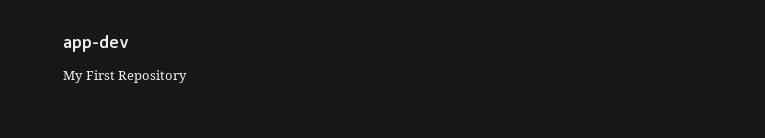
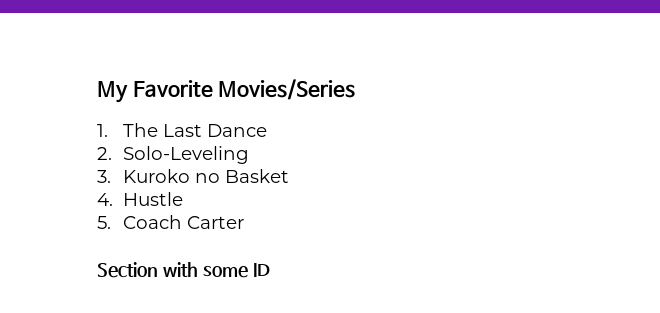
[63,35,129,52] [63,70,188,83] app-dev // My First Repository -> [97,79,356,103] [97,123,268,137] [97,146,250,164] [97,169,290,183] [97,192,184,206] [97,215,245,229] [97,262,270,278] My Favorite Movies/Series // 1. The Last Dance // 2. Solo-Leveling // 3. Kuroko no Basket // 4. Hustle // 5. Coach Carter // Section with some ID

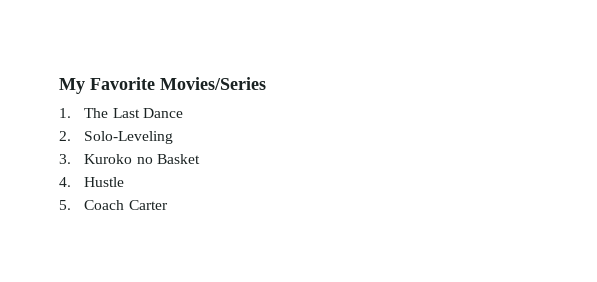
[97,262,270,278] // Section with some ID -> (168, 205) none

